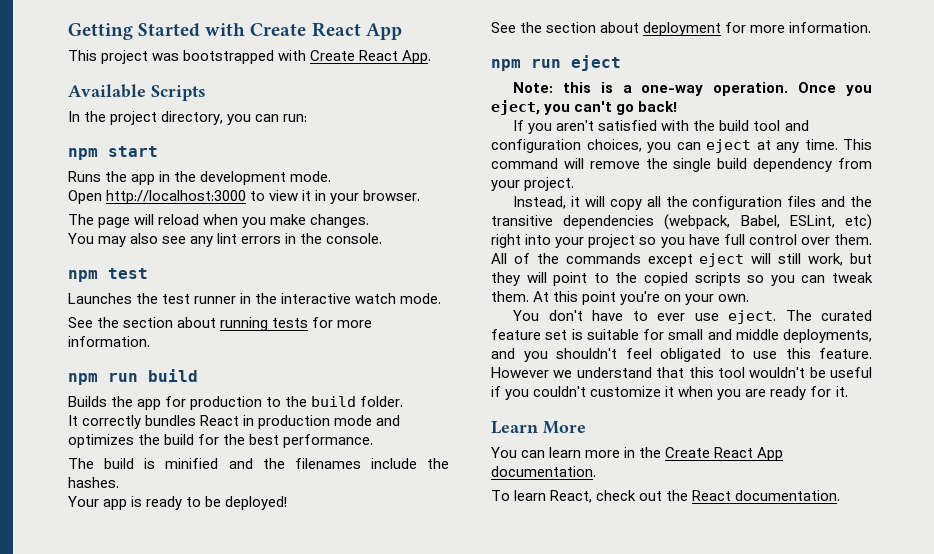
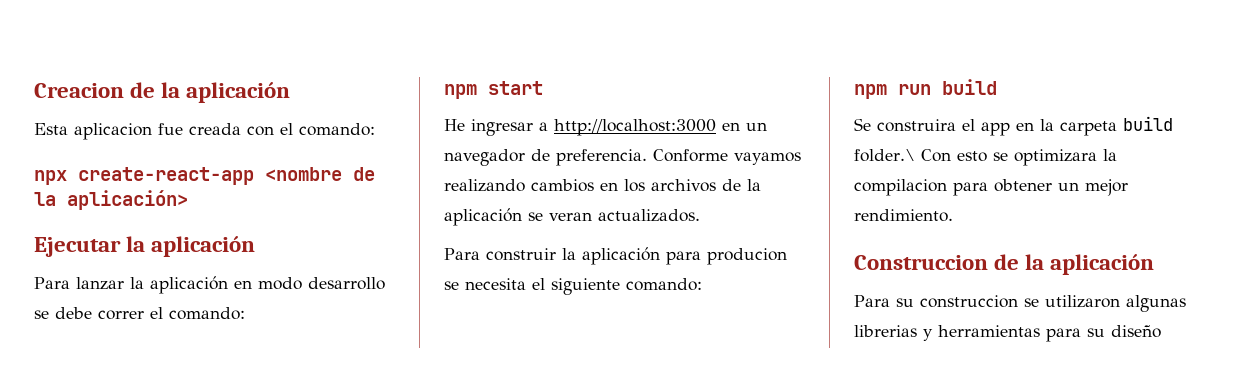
[68,22,402,40] [68,50,432,64] [68,84,206,101] [68,111,308,125] [68,146,158,160] [68,171,332,185] [68,190,421,204] [68,214,370,228] [68,233,383,247] [68,268,148,282] [68,293,442,304] [68,317,373,331] [68,336,150,347] [68,369,198,385] [68,396,404,410] [68,415,401,429] [68,434,374,448] [68,458,449,469] [68,477,119,488] [68,496,288,510] [491,22,872,36] [491,55,621,71] [513,82,872,96] [491,100,678,115] [513,120,809,134] [491,139,872,153] [491,158,873,172] [491,177,575,191] [513,196,872,210] [491,214,872,230] [491,234,872,248] [491,253,873,267] [491,272,873,286] [491,291,750,305] [513,310,872,324] [491,329,872,343] [491,348,872,362] [491,367,872,378] [491,386,848,400] [491,421,586,434] [491,447,784,461] [491,466,596,477] [491,490,841,503] Getting Started with Create React App // This project was bootstrapped with Create React App. // Available Scripts // In the project directory, you can run: // npm start // Runs the app in the development mode. // Open http://localhost:3000 to view it in your browser. // The page will reload when you make changes. // You may also see any lint errors in the console. // npm test // Launches the test runner in the interactive watch mode. // See the section about running tests for more information. // npm run build // Builds the app for production to the build folder. // It correctly bundles React in production mode and optimizes the build for the best performance. // The build is minified and the filenames include the hashes. // Your app is ready to be deployed! // See the section about deployment for more information. // npm run eject // Note: this is a one-way operation. Once you eject, you can't go back! // If you aren't satisfied with the build tool and configuration choices, you can eject at any time. This command will remove the single build dependency from your project. // Instead, it will copy all the configuration files and the transitive dependencies (webpack, Babel, ESLint, etc) right into your project so you have full control over them. All of the commands except eject will still work, but they will point to the copied scripts so you can tweak them. At this point you're on your own. // You don't have to ever use eject. The curated feature set is suitable for small and middle deployments, and you shouldn't feel obligated to use this feature. However we understand that this tool wouldn't be useful if you couldn't customize it when you are ready for it. // Learn More // You can learn more in the Create React App documentation. // To learn React, check out the React documentation. -> [34,82,291,103] [34,123,375,140] [34,167,375,185] [34,190,188,210] [34,236,256,257] [34,276,385,294] [34,307,245,320] [444,81,543,99] [444,119,767,136] [444,149,801,166] [444,179,761,192] [444,208,700,226] [444,247,787,265] [444,278,702,295] [854,79,997,99] [854,116,1173,136] [854,149,1117,166] [854,179,1128,196] [854,209,953,222] [854,254,1155,275] [854,295,1186,312] [854,325,1161,342] Creacion de la aplicación // Esta aplicacion fue creada con el comando: // npx create-react-app <nombre de la aplicación> // Ejecutar la aplicación // Para lanzar la aplicación en modo desarrollo se debe correr el comando: // npm start // He ingresar a http://localhost:3000 en un navegador de preferencia. Conforme vayamos realizando cambios en los archivos de la aplicación se veran actualizados. // Para construir la aplicación para producion se necesita el siguiente comando: // npm run build // Se construira el app en la carpeta build folder.\ Con esto se optimizara la compilacion para obtener un mejor rendimiento. // Construccion de la aplicación // Para su construccion se utilizaron algunas librerias y herramientas para su diseño

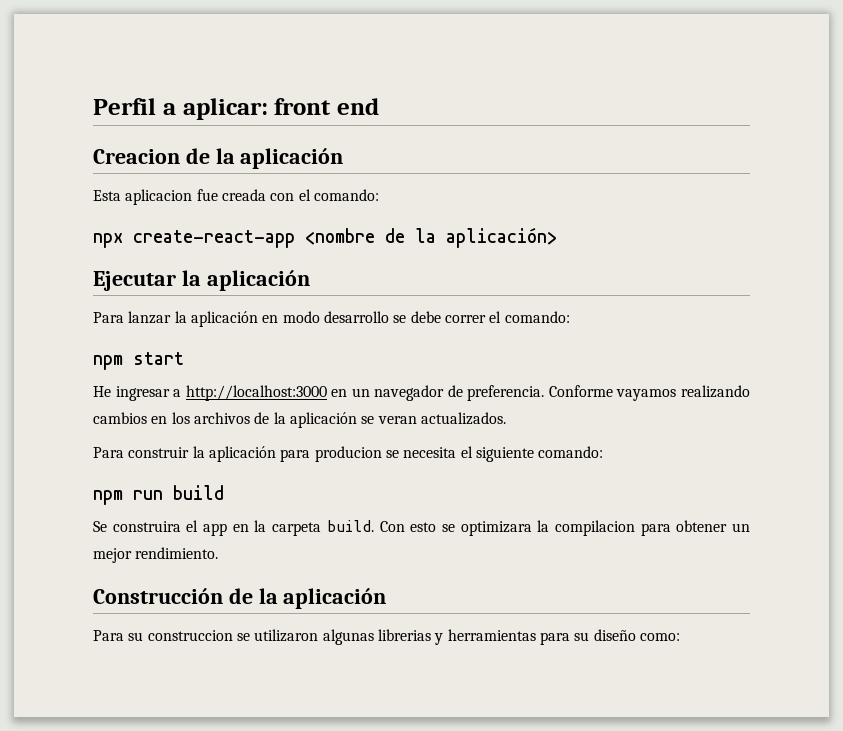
(34, 90) none -> [93,98,379,120] Perfil a aplicar: front end //
[1123,116,1173,131] [854,149,915,162] build folder.\ -> [326,520,374,532] build.
[854,255,988,270] Construccion -> [93,588,223,604] Construcción
(1161, 331) none -> [639,633,680,641] como:

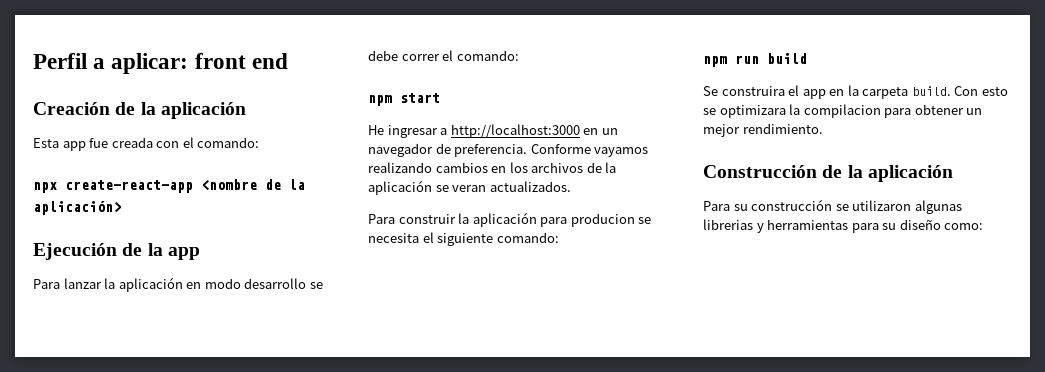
[93,149,180,164] Creacion -> [33,102,110,115] Creación
[125,189,193,205] aplicacion -> [62,141,86,151] app
[93,270,310,291] Ejecutar la aplicación -> [33,243,200,260] Ejecución de la app
[147,630,233,641] construccion -> [751,199,833,211] construcción

